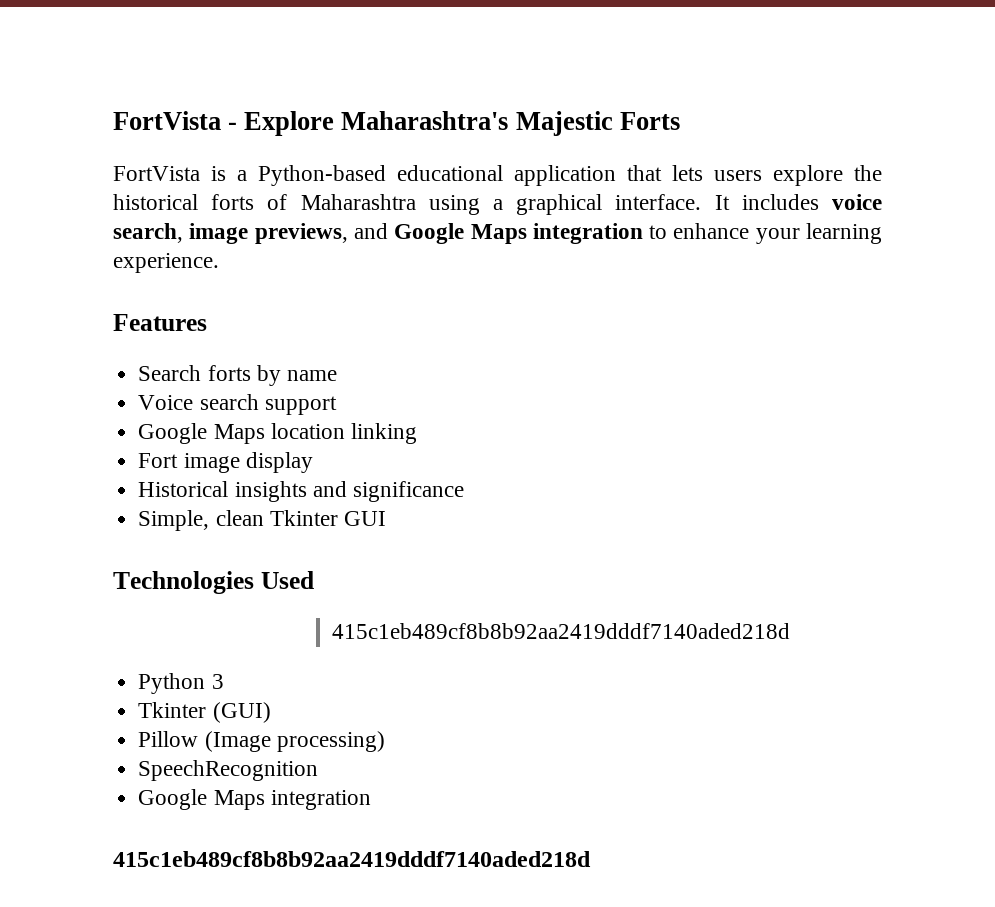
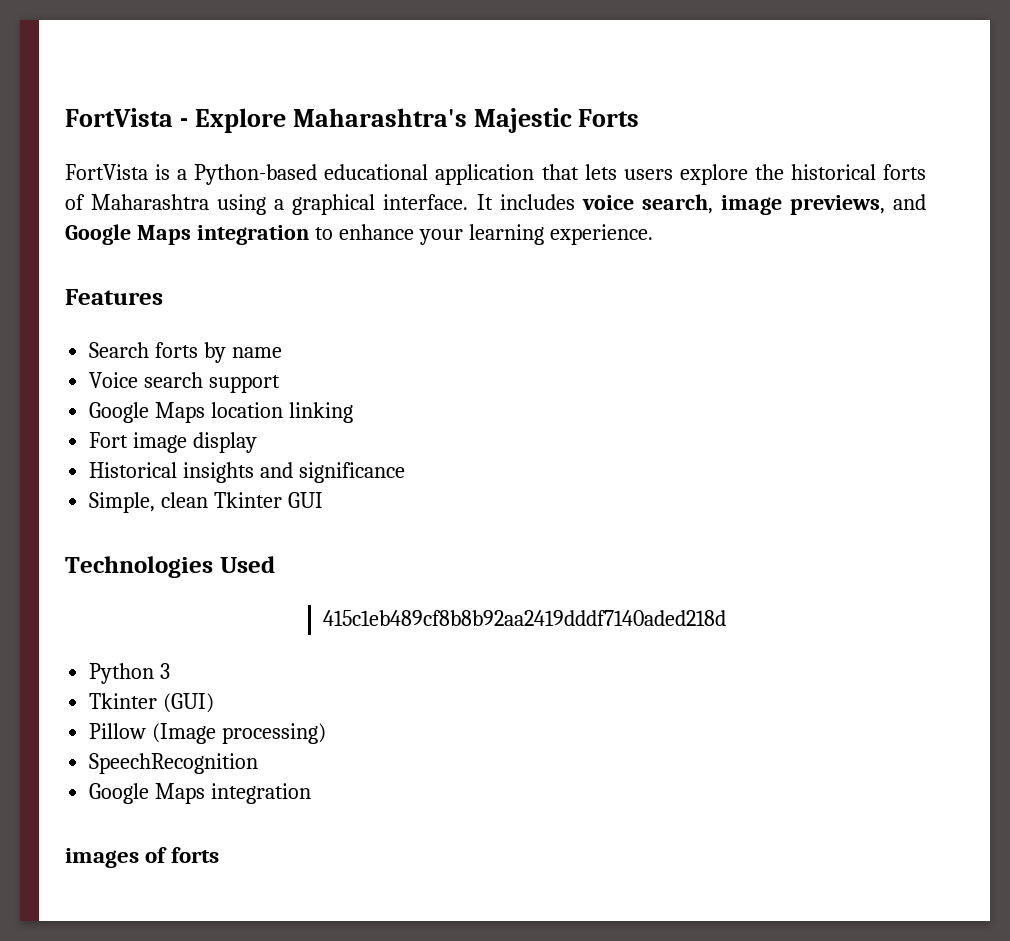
[113,851,591,867] 415c1eb489cf8b8b92aa2419dddf7140aded218d -> [65,847,220,868] images of forts

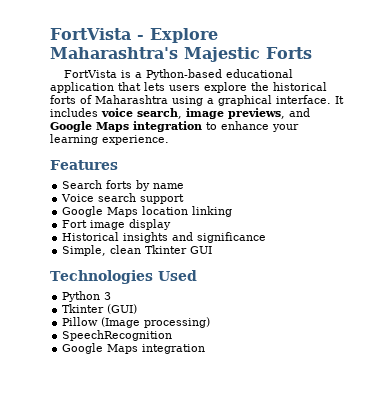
[323,610,727,626] // 415c1eb489cf8b8b92aa2419dddf7140aded218d -> (197, 275) none
[65,847,220,868] // images of forts -> (206, 349) none

